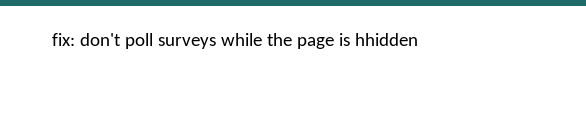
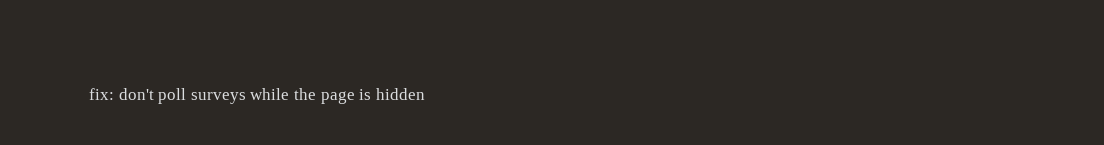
[354,33,418,46] hhidden -> [375,88,425,100] hidden

